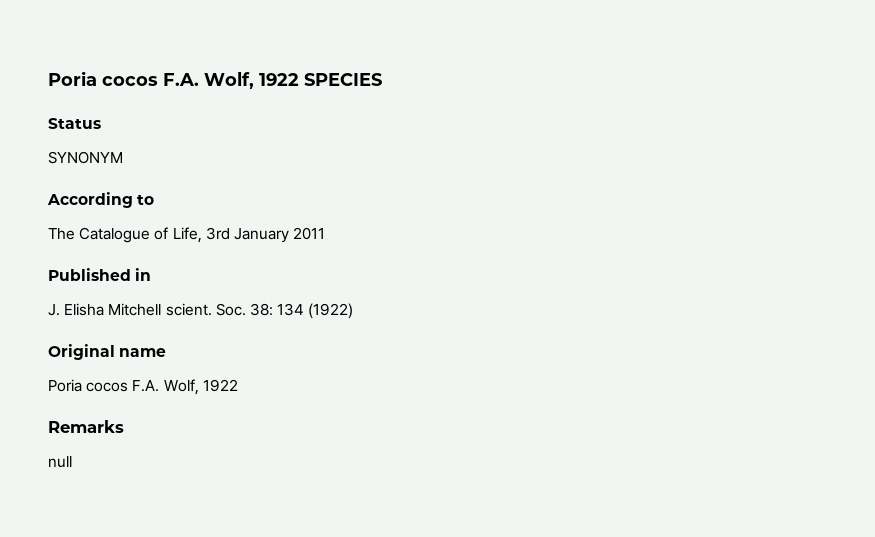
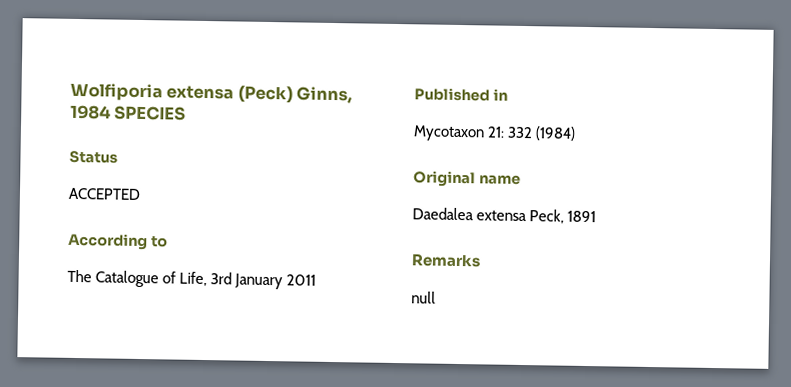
[48,71,299,89] Poria cocos F.A. Wolf, 1922 -> [70,82,354,104] [70,104,111,120] Wolfiporia extensa (Peck) Ginns, 1984
[48,151,123,164] SYNONYM -> [68,187,141,200] ACCEPTED
[48,303,354,319] [48,344,167,360] [48,379,238,395] J. Elisha Mitchell scient. Soc. 38: 134 (1922) // Original name // Poria cocos F.A. Wolf, 1922 -> [413,125,577,142] [413,170,521,188] [412,207,597,224] Mycotaxon 21: 332 (1984) // Original name // Daedalea extensa Peck, 1891

